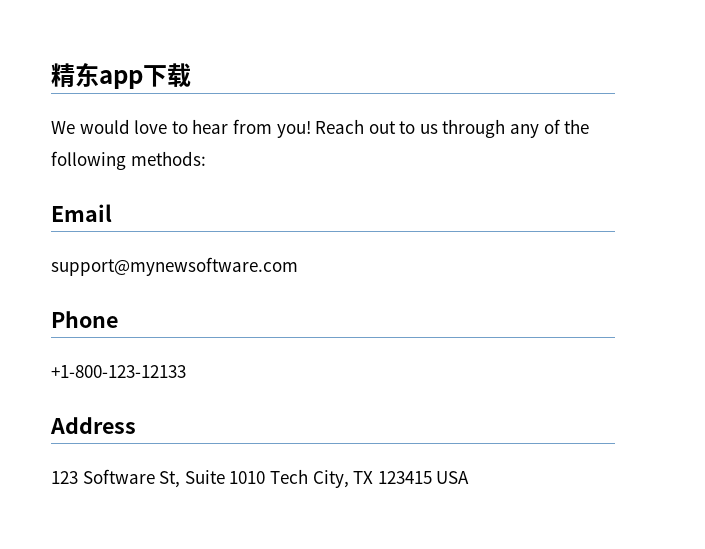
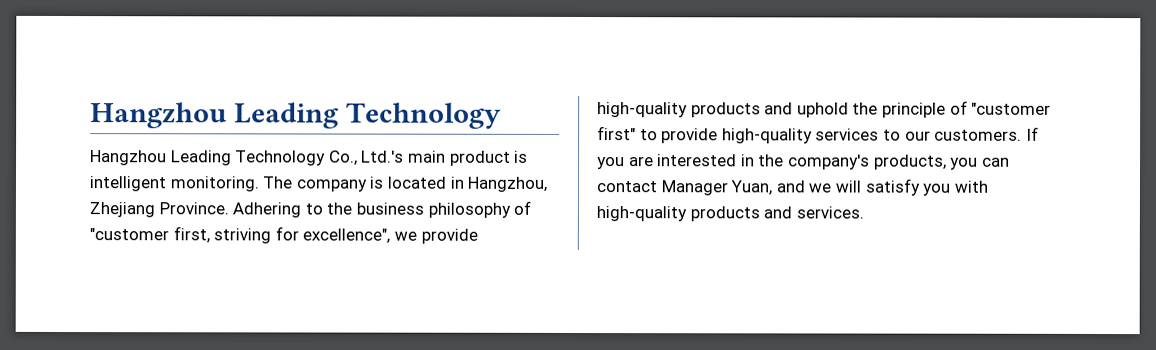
[51,63,191,89] [51,119,590,138] [51,151,206,170] [51,204,112,222] [51,257,298,276] [51,311,118,328] [51,365,186,378] [50,417,136,434] [51,469,470,488] 精东app下载 // We would love to hear from you! Reach out to us through any of the following methods: // Email // support@mynewsoftware.com // Phone // +1-800-123-12133 // Address // 123 Software St, Suite 1010 Tech City, TX 123415 USA -> [90,102,502,129] [90,150,529,166] [89,176,548,192] [89,200,532,218] [89,226,478,244] [597,100,1052,118] [597,126,1039,144] [597,154,1010,170] [596,178,988,196] [596,206,864,222] Hangzhou Leading Technology // Hangzhou Leading Technology Co., Ltd.'s main product is intelligent monitoring. The company is located in Hangzhou, Zhejiang Province. Adhering to the business philosophy of "customer first, striving for excellence", we provide high-quality products and uphold the principle of "customer first" to provide high-quality services to our customers. If you are interested in the company's products, you can contact Manager Yuan, and we will satisfy you with high-quality products and services.

